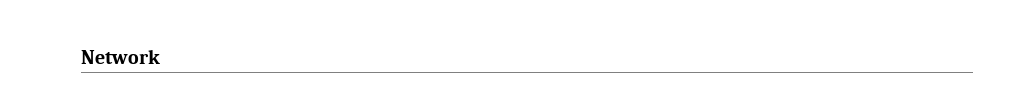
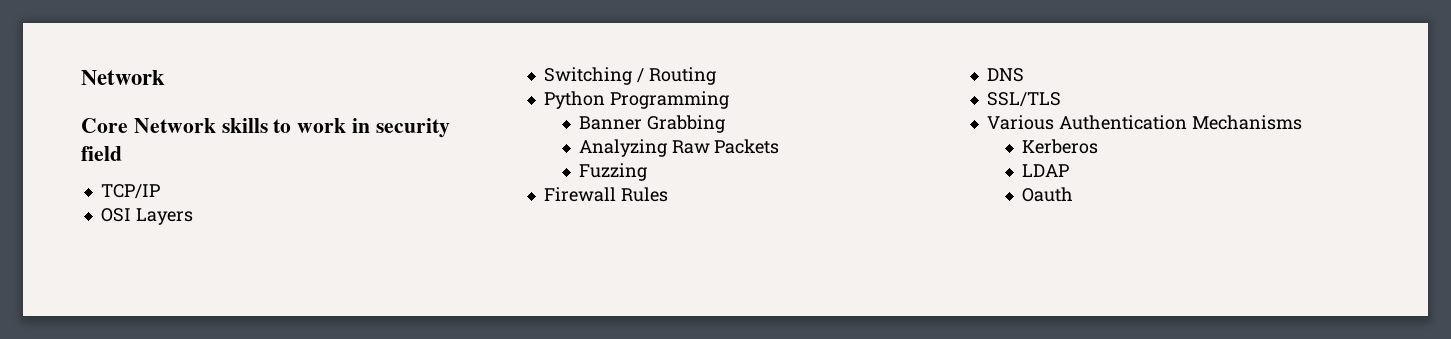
[81,49,160,64] Network -> [81,70,165,85] [81,118,450,138] [81,146,122,161] [100,184,160,199] [100,208,193,225] [543,67,716,85] [543,91,729,109] [578,115,725,133] [578,139,780,157] [578,163,647,181] [543,187,668,202] [986,68,1024,82] [986,92,1061,107] [986,115,1302,130] [1021,139,1098,154] [1021,164,1069,177] [1021,187,1073,202] Network // Core Network skills to work in security field // TCP/IP // OSI Layers // Switching / Routing // Python Programming // Banner Grabbing // Analyzing Raw Packets // Fuzzing // Firewall Rules // DNS // SSL/TLS // Various Authentication Mechanisms // Kerberos // LDAP // Oauth

